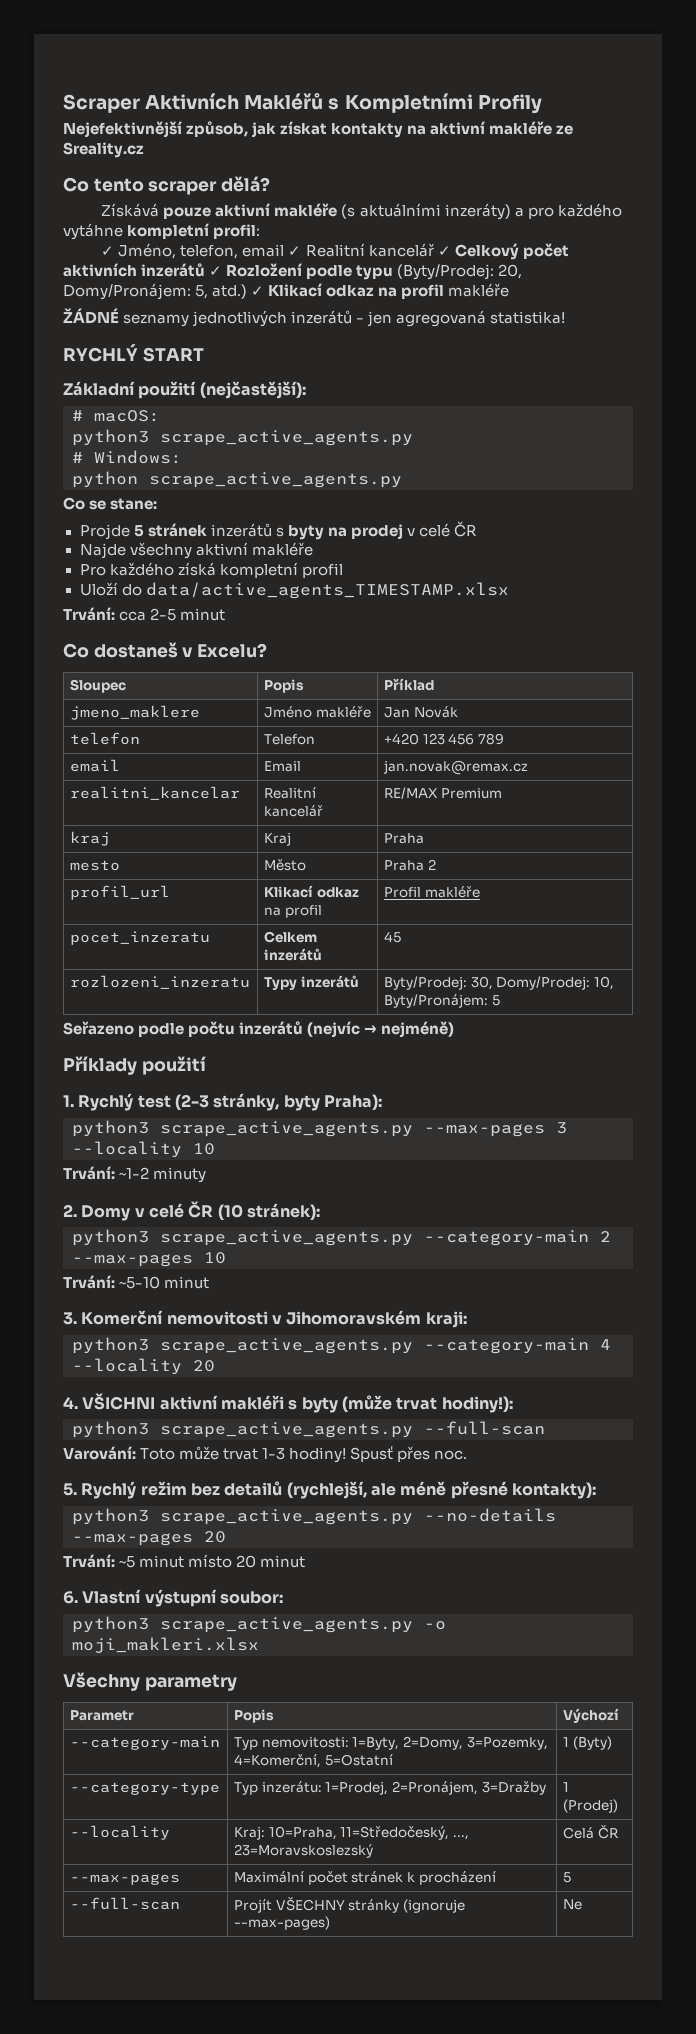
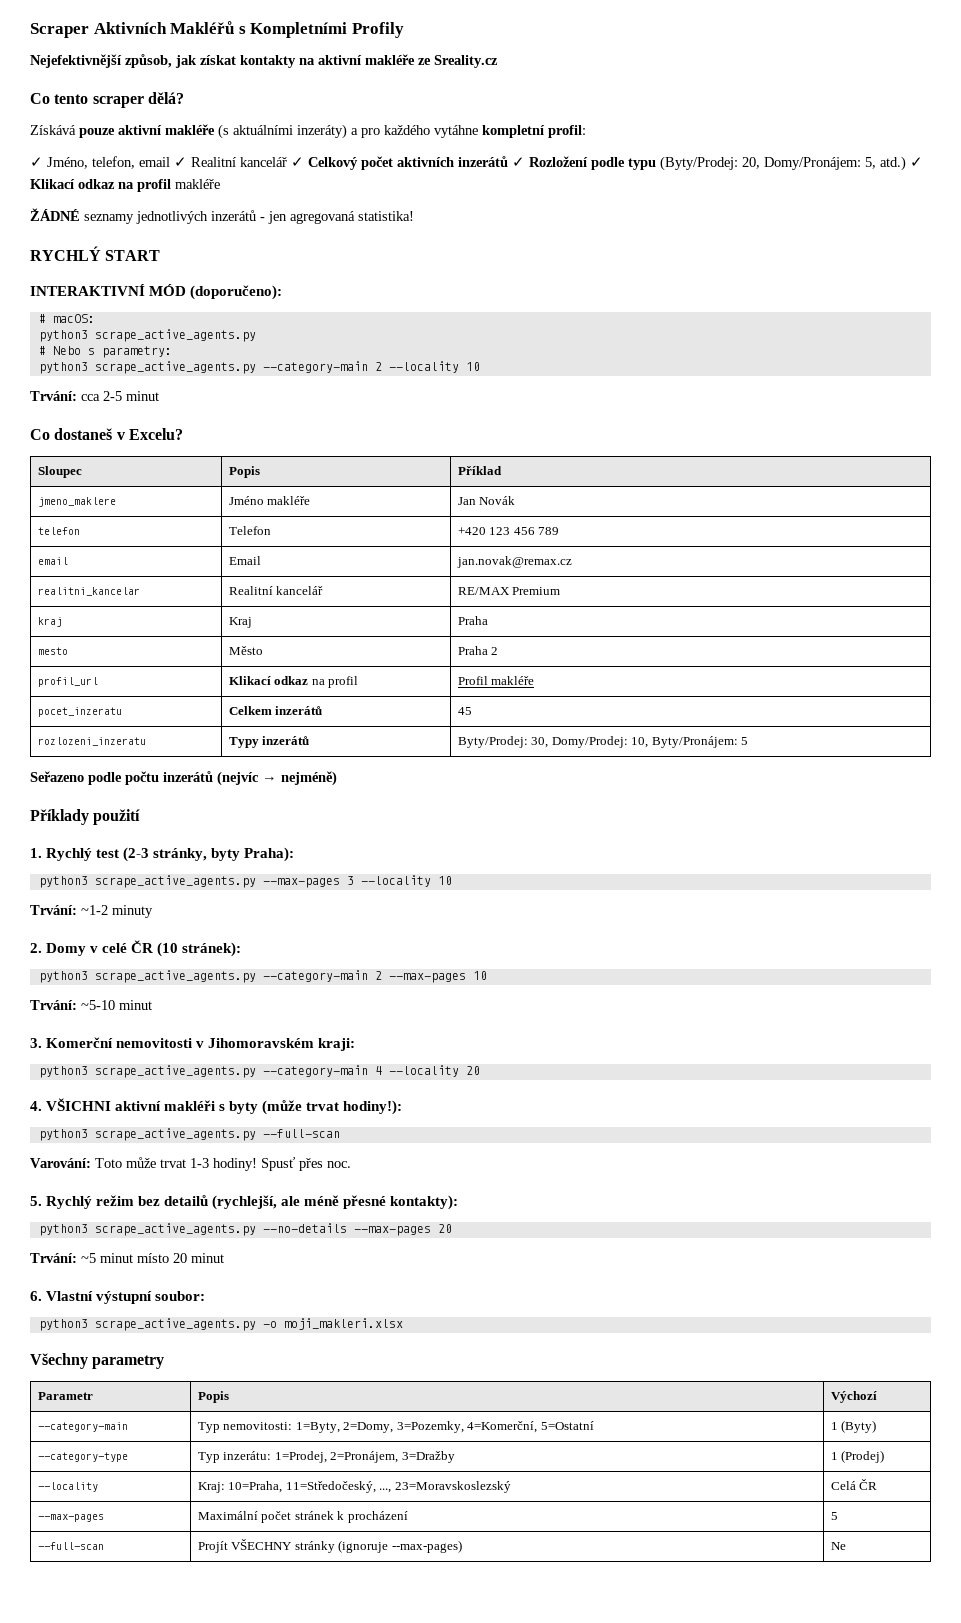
[63,381,306,399] Základní použití (nejčastější): -> [30,284,283,300] INTERAKTIVNÍ MÓD (doporučeno):
[94,450,182,464] [72,471,402,488] [63,497,158,510] [79,521,478,540] [79,542,313,559] [79,562,343,578] [79,582,509,599] Windows: // python scrape_active_agents.py // Co se stane: // Projde 5 stránek inzerátů s byty na prodej v celé ČR // Najde všechny aktivní makléře // Pro každého získá kompletní profil // Uloží do data/active_agents_TIMESTAMP.xlsx -> [52,346,172,358] [38,361,480,374] Nebo s parametry: // python3 scrape_active_agents.py --category-main 2 --locality 10

